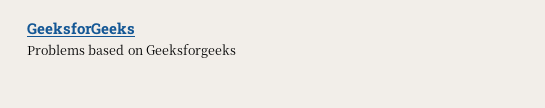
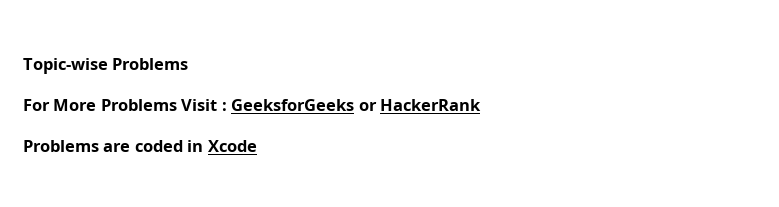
(27, 28) none -> [23,58,189,74] [23,99,227,111] Topic-wise Problems // For More Problems Visit :
[27,44,237,58] // Problems based on Geeksforgeeks -> [358,99,482,111] [23,140,257,152] or HackerRank // Problems are coded in Xcode

